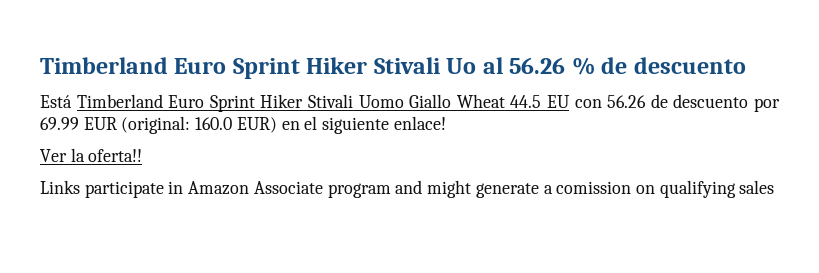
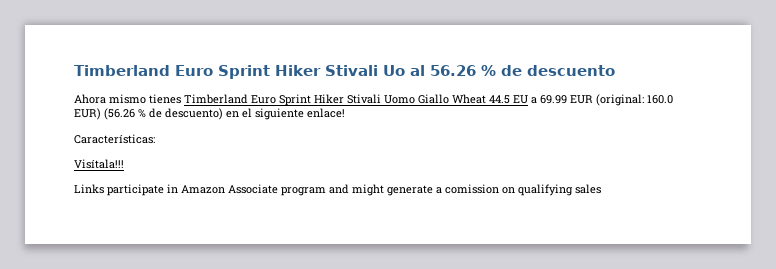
[40,95,72,108] Está -> [74,94,181,104] Ahora mismo tienes
[574,94,781,112] con 56.26 de descuento por -> [531,97,537,104] a
(277, 125) none -> [104,108,223,120] (56.26 % de descuento)
[40,148,143,162] Ver la oferta!! -> [74,134,155,144] [74,159,124,169] Características: // Visítala!!!

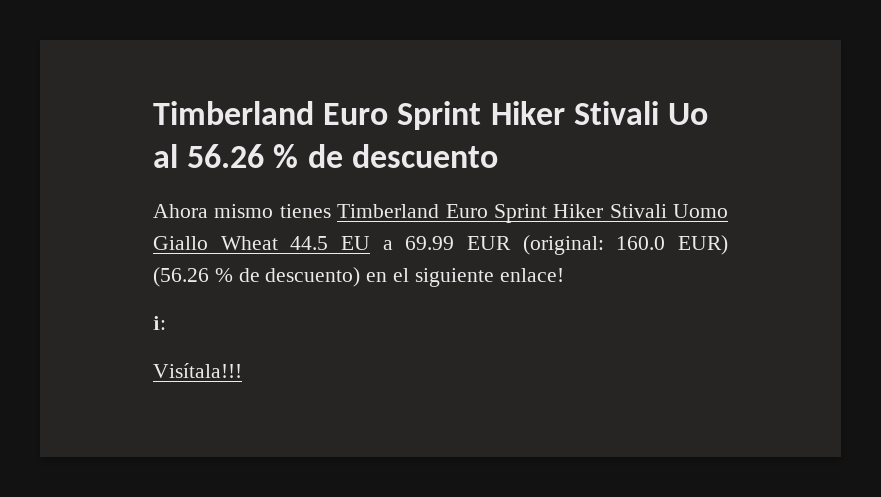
[74,134,155,144] Características: -> [153,316,166,330] ℹ:
[74,184,601,196] // Links participate in Amazon Associate program and might generate a comission on qualifying sales -> (242, 370) none

